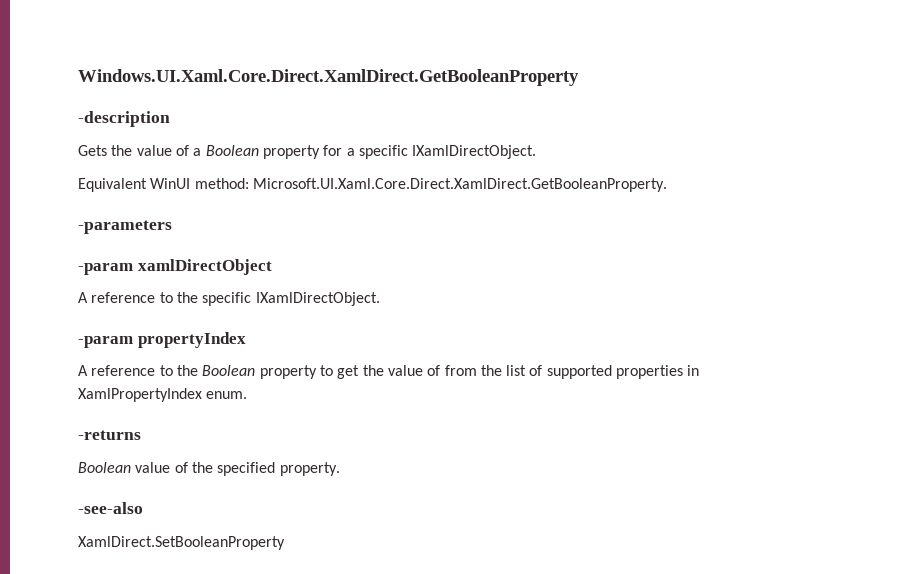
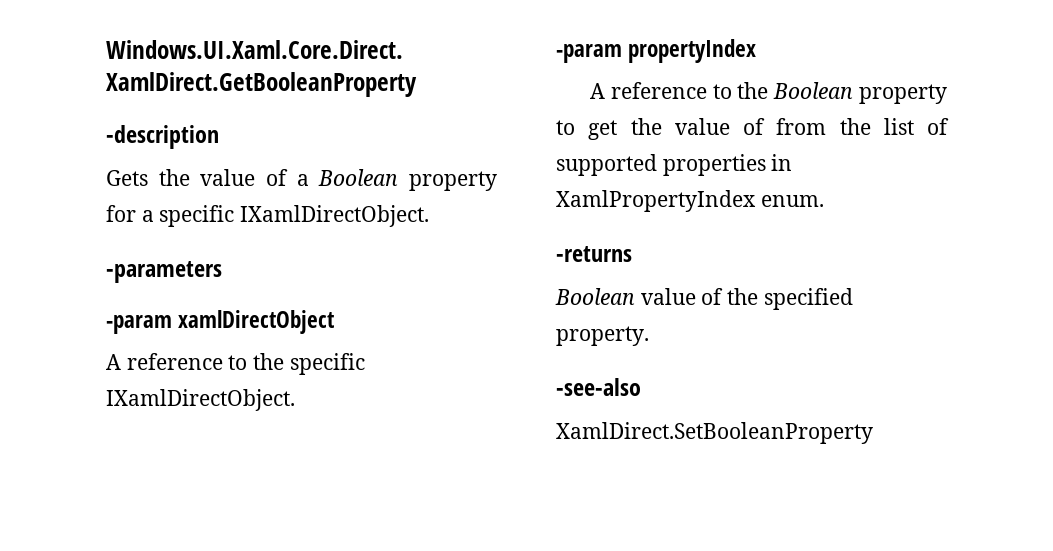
[78,178,667,192] // Equivalent WinUI method: Microsoft.UI.Xaml.Core.Direct.XamlDirect.GetBooleanProperty. -> (430, 216) none

